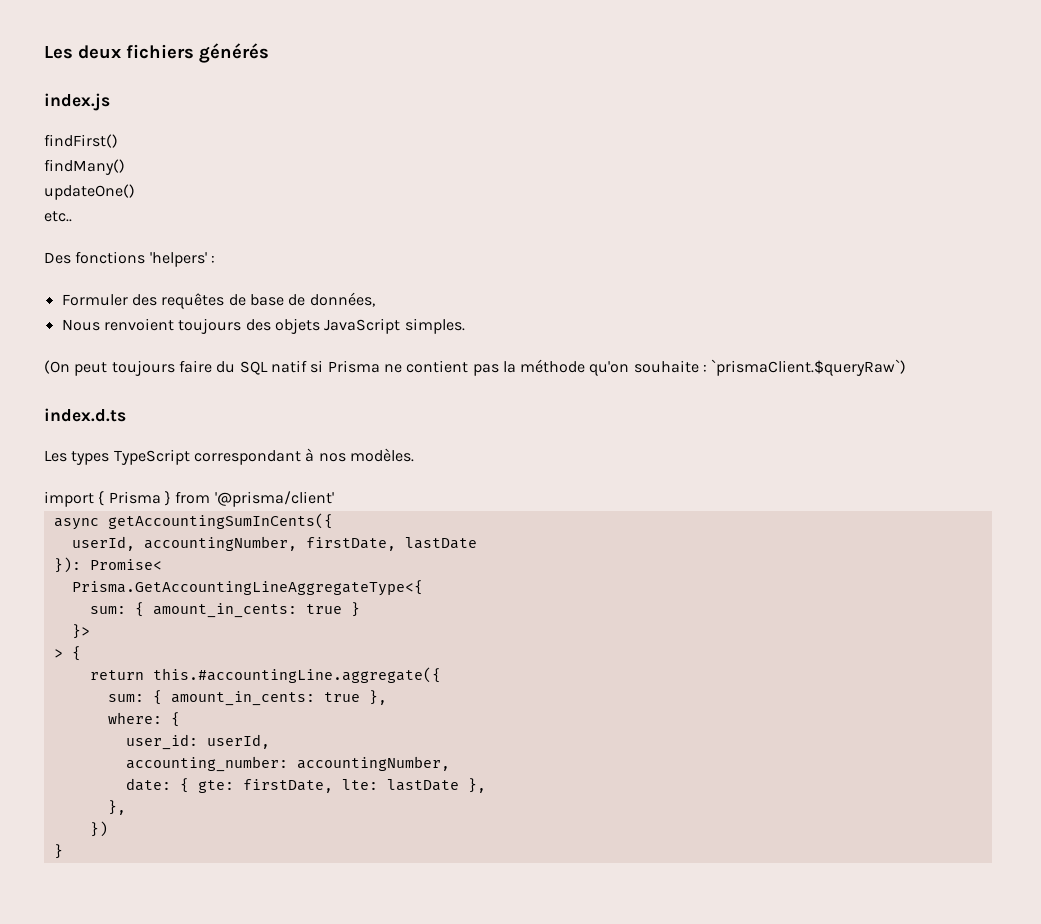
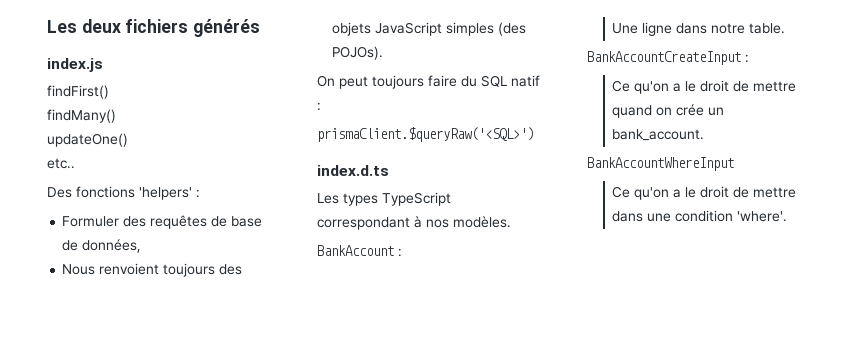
[404,318,465,334] [44,360,70,374] simples. // (On -> [446,22,527,36] [332,46,384,60] [317,75,335,87] simples (des POJOs). // On
[310,359,907,376] si Prisma ne contient pas la méthode qu'on souhaite : `prismaClient.$queryRaw`) -> [317,102,321,111] [317,127,534,142] : // prismaClient.$queryRaw('<SQL>')
[44,491,334,507] [53,513,333,530] [71,536,477,551] [53,557,162,573] [71,580,423,596] [89,602,360,618] [71,624,90,639] [53,646,81,661] [89,667,441,683] [107,690,387,706] [107,712,180,727] [125,734,270,750] [125,756,450,772] [125,778,486,793] [107,800,126,815] [89,821,108,837] [53,844,63,859] import { Prisma } from '@prisma/client' // async getAccountingSumInCents({ // userId, accountingNumber, firstDate, lastDate // }): Promise< // Prisma.GetAccountingLineAggregateType<{ // sum: { amount_in_cents: true } // }> // > { // return this.#accountingLine.aggregate({ // sum: { amount_in_cents: true }, // where: { // user_id: userId, // accounting_number: accountingNumber, // date: { gte: firstDate, lte: lastDate }, // }, // }) // } -> [317,245,402,257] [612,22,786,36] [587,51,749,65] [612,80,797,94] [612,104,725,118] [612,129,705,141] [587,157,734,171] [612,186,797,200] [612,210,788,222] BankAccount : // Une ligne dans notre table. // BankAccountCreateInput : // Ce qu'on a le droit de mettre quand on crée un bank_account. // BankAccountWhereInput // Ce qu'on a le droit de mettre dans une condition 'where'.

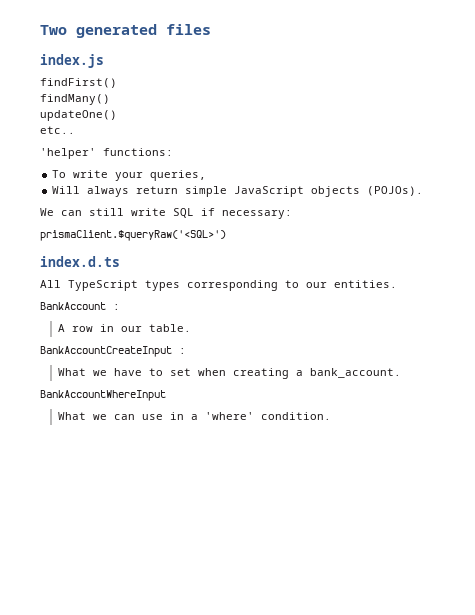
[47,19,261,37] Les deux fichiers générés -> [40,24,211,38] Two generated files
[47,186,200,200] [62,215,263,229] [62,239,142,253] [62,263,243,277] [332,22,527,36] [332,46,384,60] [317,75,540,89] [317,102,321,111] [317,127,534,142] [317,165,389,176] [317,192,451,206] [317,216,511,230] [317,245,402,257] [612,22,786,36] [587,51,749,65] [612,80,797,94] [612,104,725,118] [612,129,705,141] [587,157,734,171] [612,186,797,200] [612,210,788,222] Des fonctions 'helpers' : // Formuler des requêtes de base de données, // Nous renvoient toujours des objets JavaScript simples (des POJOs). // On peut toujours faire du SQL natif : // prismaClient.$queryRaw('<SQL>') // index.d.ts // Les types TypeScript correspondant à nos modèles. // BankAccount : // Une ligne dans notre table. // BankAccountCreateInput : // Ce qu'on a le droit de mettre quand on crée un bank_account. // BankAccountWhereInput // Ce qu'on a le droit de mettre dans une condition 'where'. -> [40,148,173,159] [52,170,207,181] [52,186,424,197] [40,208,292,219] [40,230,226,241] [40,256,120,267] [40,280,397,291] [40,302,120,310] [57,324,191,332] [40,346,186,357] [57,368,401,379] [40,390,166,401] [57,412,331,420] 'helper' functions: // To write your queries, // Will always return simple JavaScript objects (POJOs). // We can still write SQL if necessary: // prismaClient.$queryRaw('<SQL>') // index.d.ts // All TypeScript types corresponding to our entities. // BankAccount : // A row in our table. // BankAccountCreateInput : // What we have to set when creating a bank_account. // BankAccountWhereInput // What we can use in a 'where' condition.

